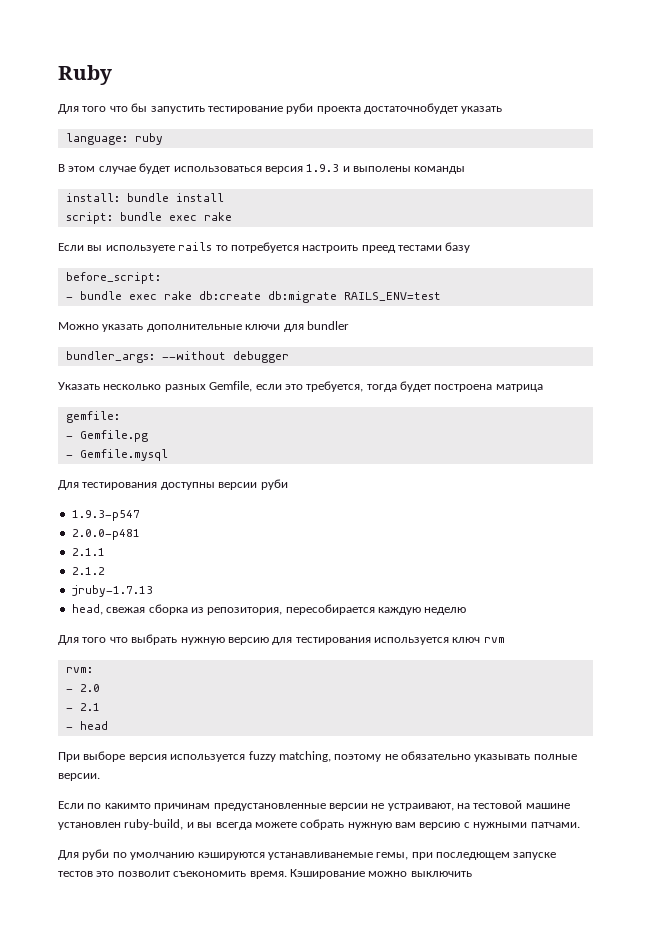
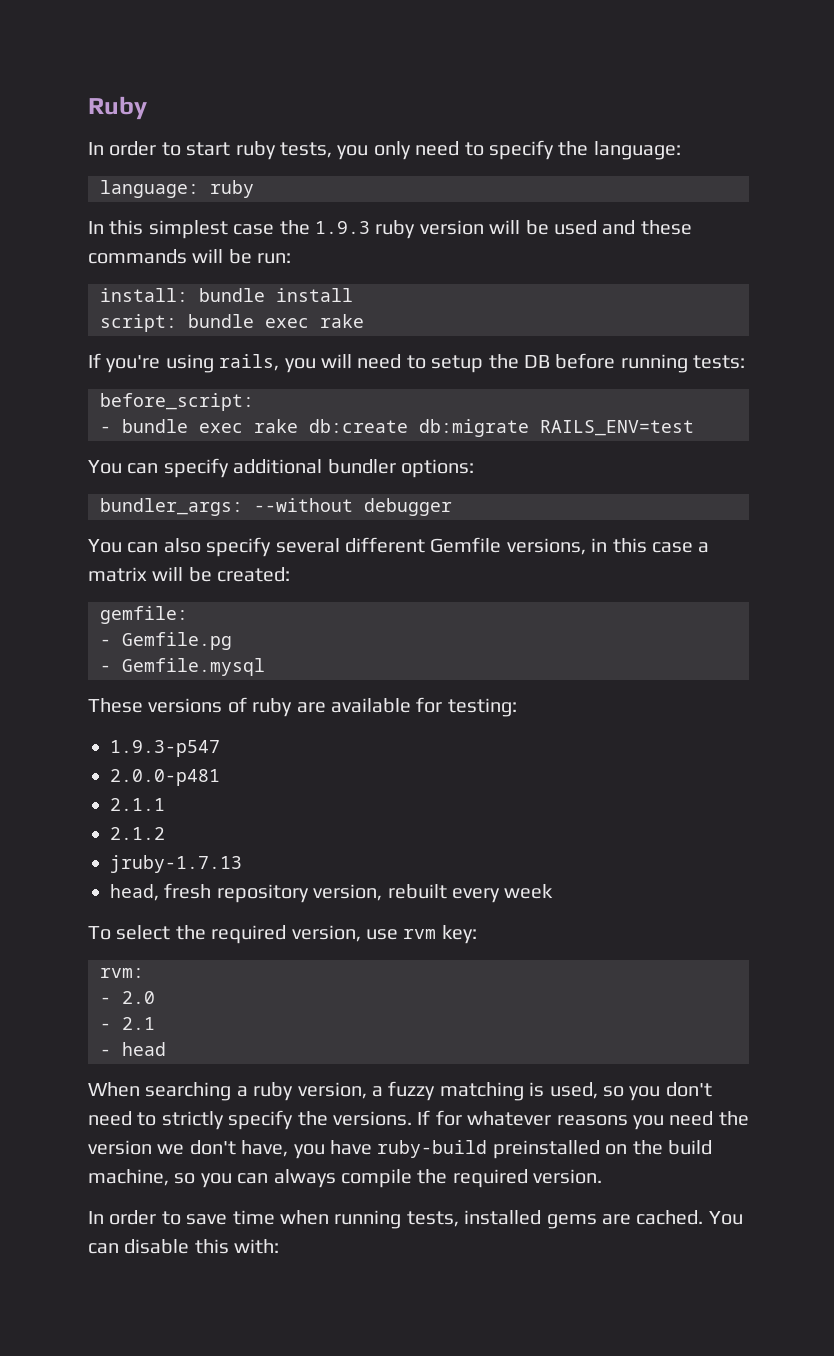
[58,103,503,114] [65,133,163,145] [58,163,466,174] Для того что бы запустить тестирование руби проекта достаточнобудет указать // language: ruby // В этом случае будет использоваться версия 1.9.3 и выполены команды -> [88,140,681,160] [100,180,254,198] [88,220,692,239] [88,249,292,264] In order to start ruby tests, you only need to specify the language: // language: ruby // In this simplest case the 1.9.3 ruby version will be used and these commands will be run:
[58,242,471,253] Если вы используете rails то потребуется настроить преед тестами базу -> [88,353,746,373] If you're using rails, you will need to setup the DB before running tests:
[58,322,304,332] Можно указать дополнительные ключи для -> [88,458,323,478] You can specify additional
(349, 325) none -> [401,459,474,478] options:
[58,381,543,392] Указать несколько разных Gemfile, если это требуется, тогда будет построена матрица -> [88,537,710,557] [88,567,291,582] You can also specify several different Gemfile versions, in this case a matrix will be created:
[58,479,288,490] Для тестирования доступны версии руби -> [88,697,517,717] These versions of ruby are available for testing:
[106,604,467,615] [58,634,481,645] свежая сборка из репозитория, пересобирается каждую неделю // Для того что выбрать нужную версию для тестирования используется ключ -> [164,883,554,903] [88,925,398,944] fresh repository version, rebuilt every week // To select the required version, use
(505, 640) none -> [441,925,477,944] key:
[58,751,577,762] [58,773,100,781] [58,800,570,811] [58,819,580,830] [58,849,557,860] [58,869,472,879] При выборе версия используется fuzzy matching, поэтому не обязательно указывать полные версии. // Если по какимто причинам предустановленные версии не устраивают, на тестовой машине установлен ruby-build, и вы всегда можете собрать нужную вам версию с нужными патчами. // Для руби по умолчанию кэшируются устанавливанемые гемы, при последющем запуске тестов это позволит съекономить время. Кэширование можно выключить -> [88,1081,712,1101] [88,1110,749,1130] [88,1140,712,1159] [88,1169,603,1188] [88,1210,743,1229] [88,1239,280,1254] When searching a ruby version, a fuzzy matching is used, so you don't need to strictly specify the versions. If for whatever reasons you need the version we don't have, you have ruby-build preinstalled on the build machine, so you can always compile the required version. // In order to save time when running tests, installed gems are cached. You can disable this with:

